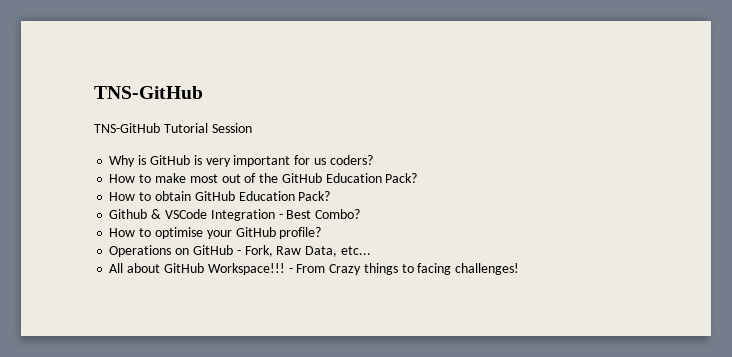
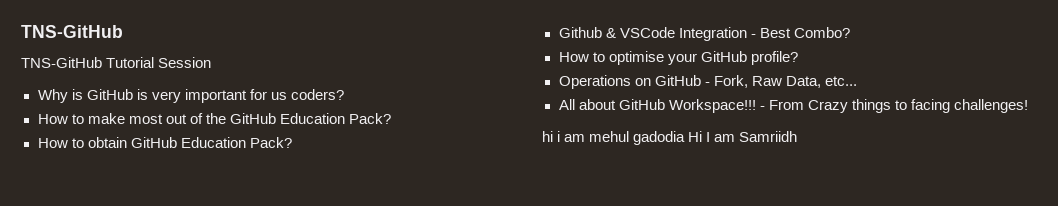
(520, 269) none -> [542,131,798,145] // hi i am mehul gadodia Hi I am Samriidh

